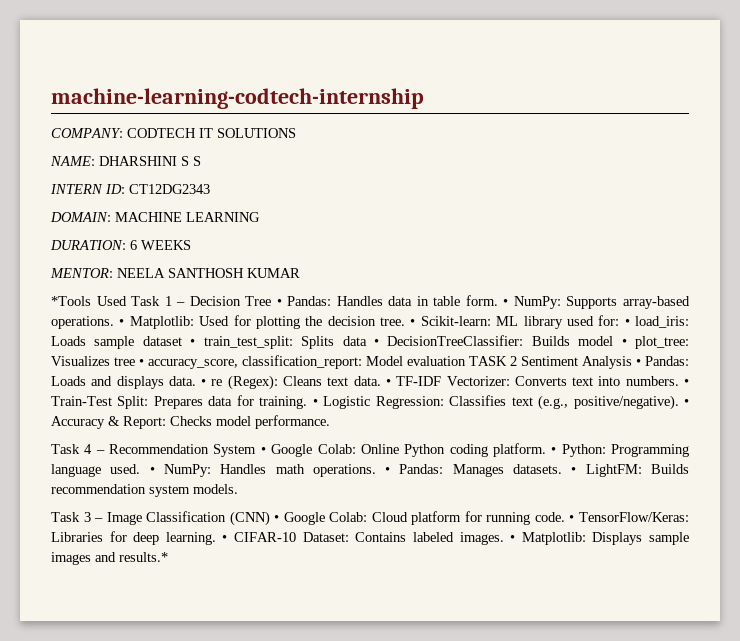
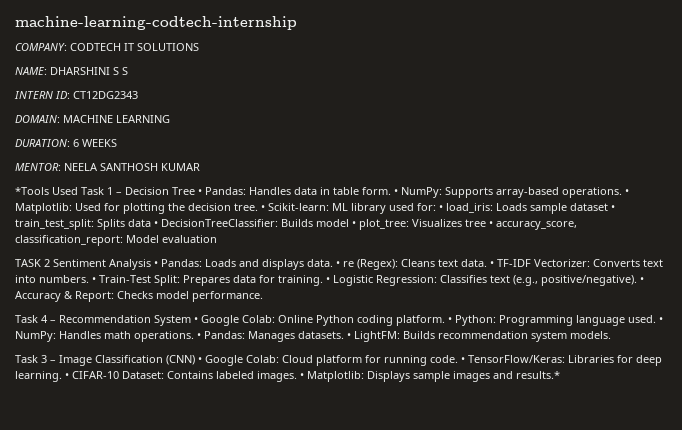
(466, 361) none -> (217, 239) //

